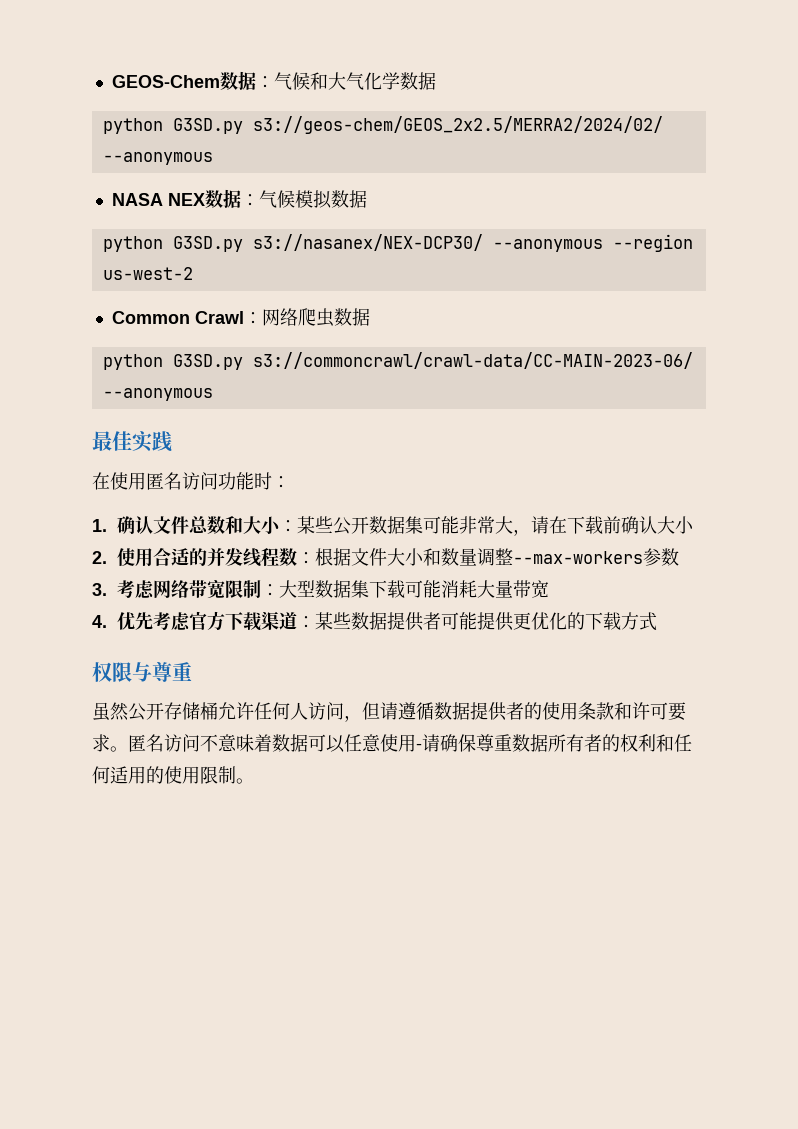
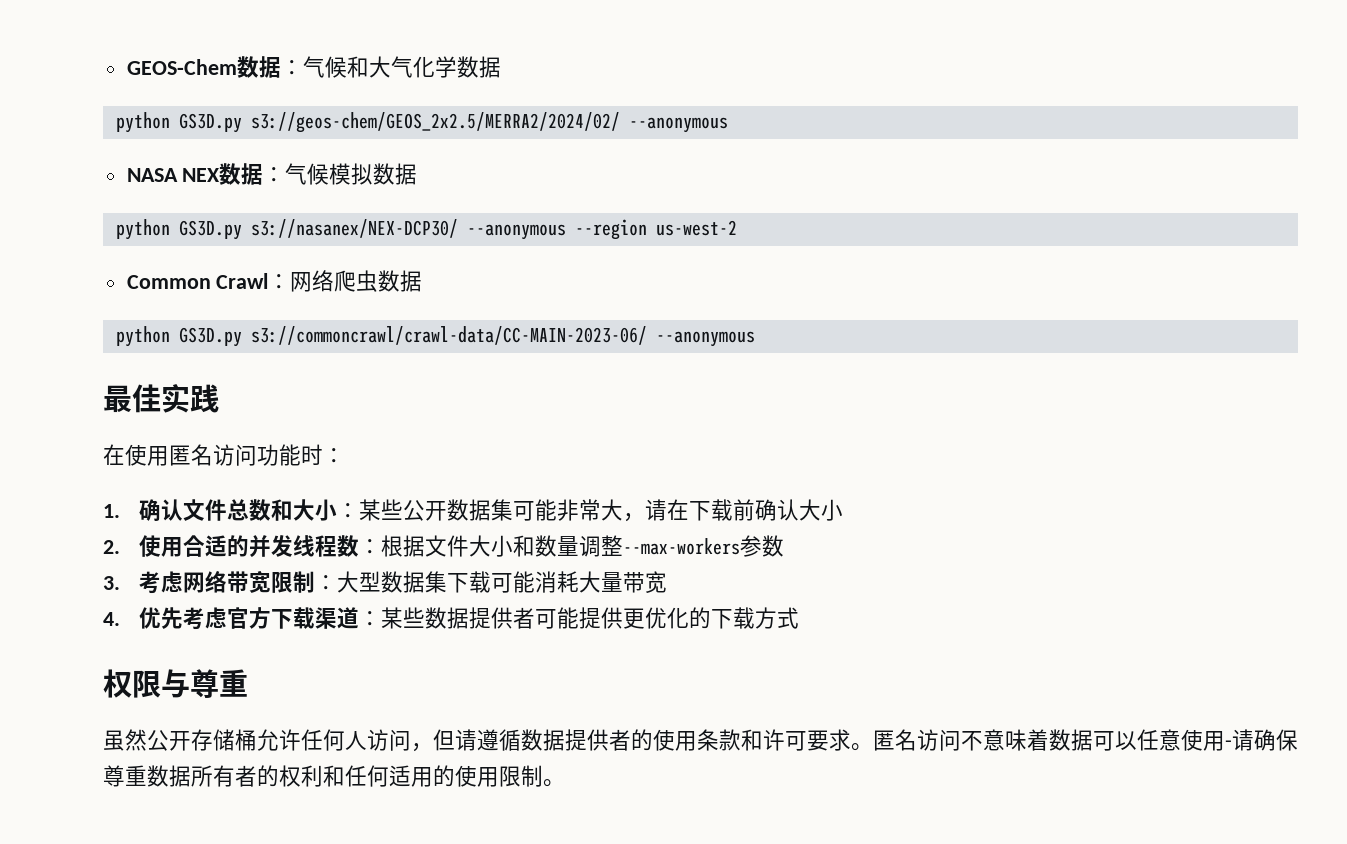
[172,118,243,134] G3SD.py -> [178,113,242,133] GS3D.py
[172,236,243,252] G3SD.py -> [178,220,242,240] GS3D.py
[172,354,243,370] G3SD.py -> [178,327,242,347] GS3D.py

